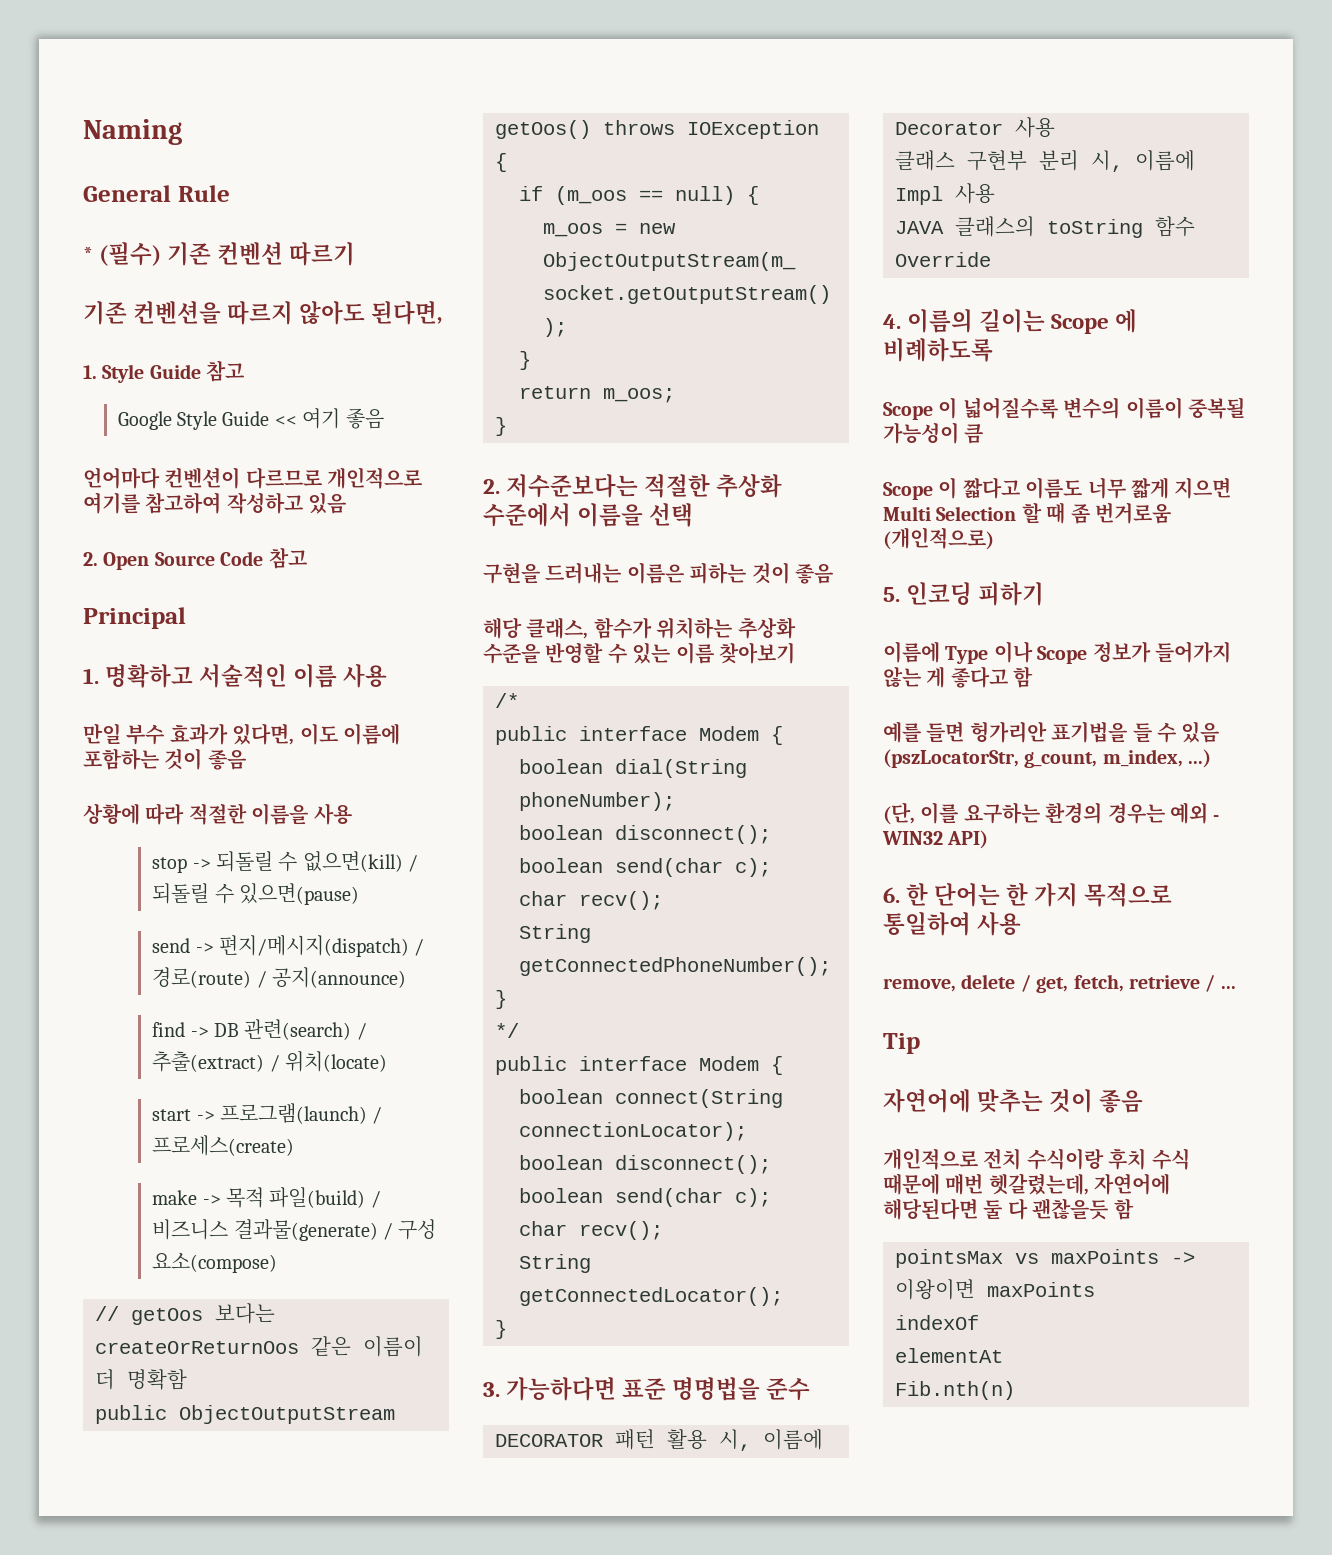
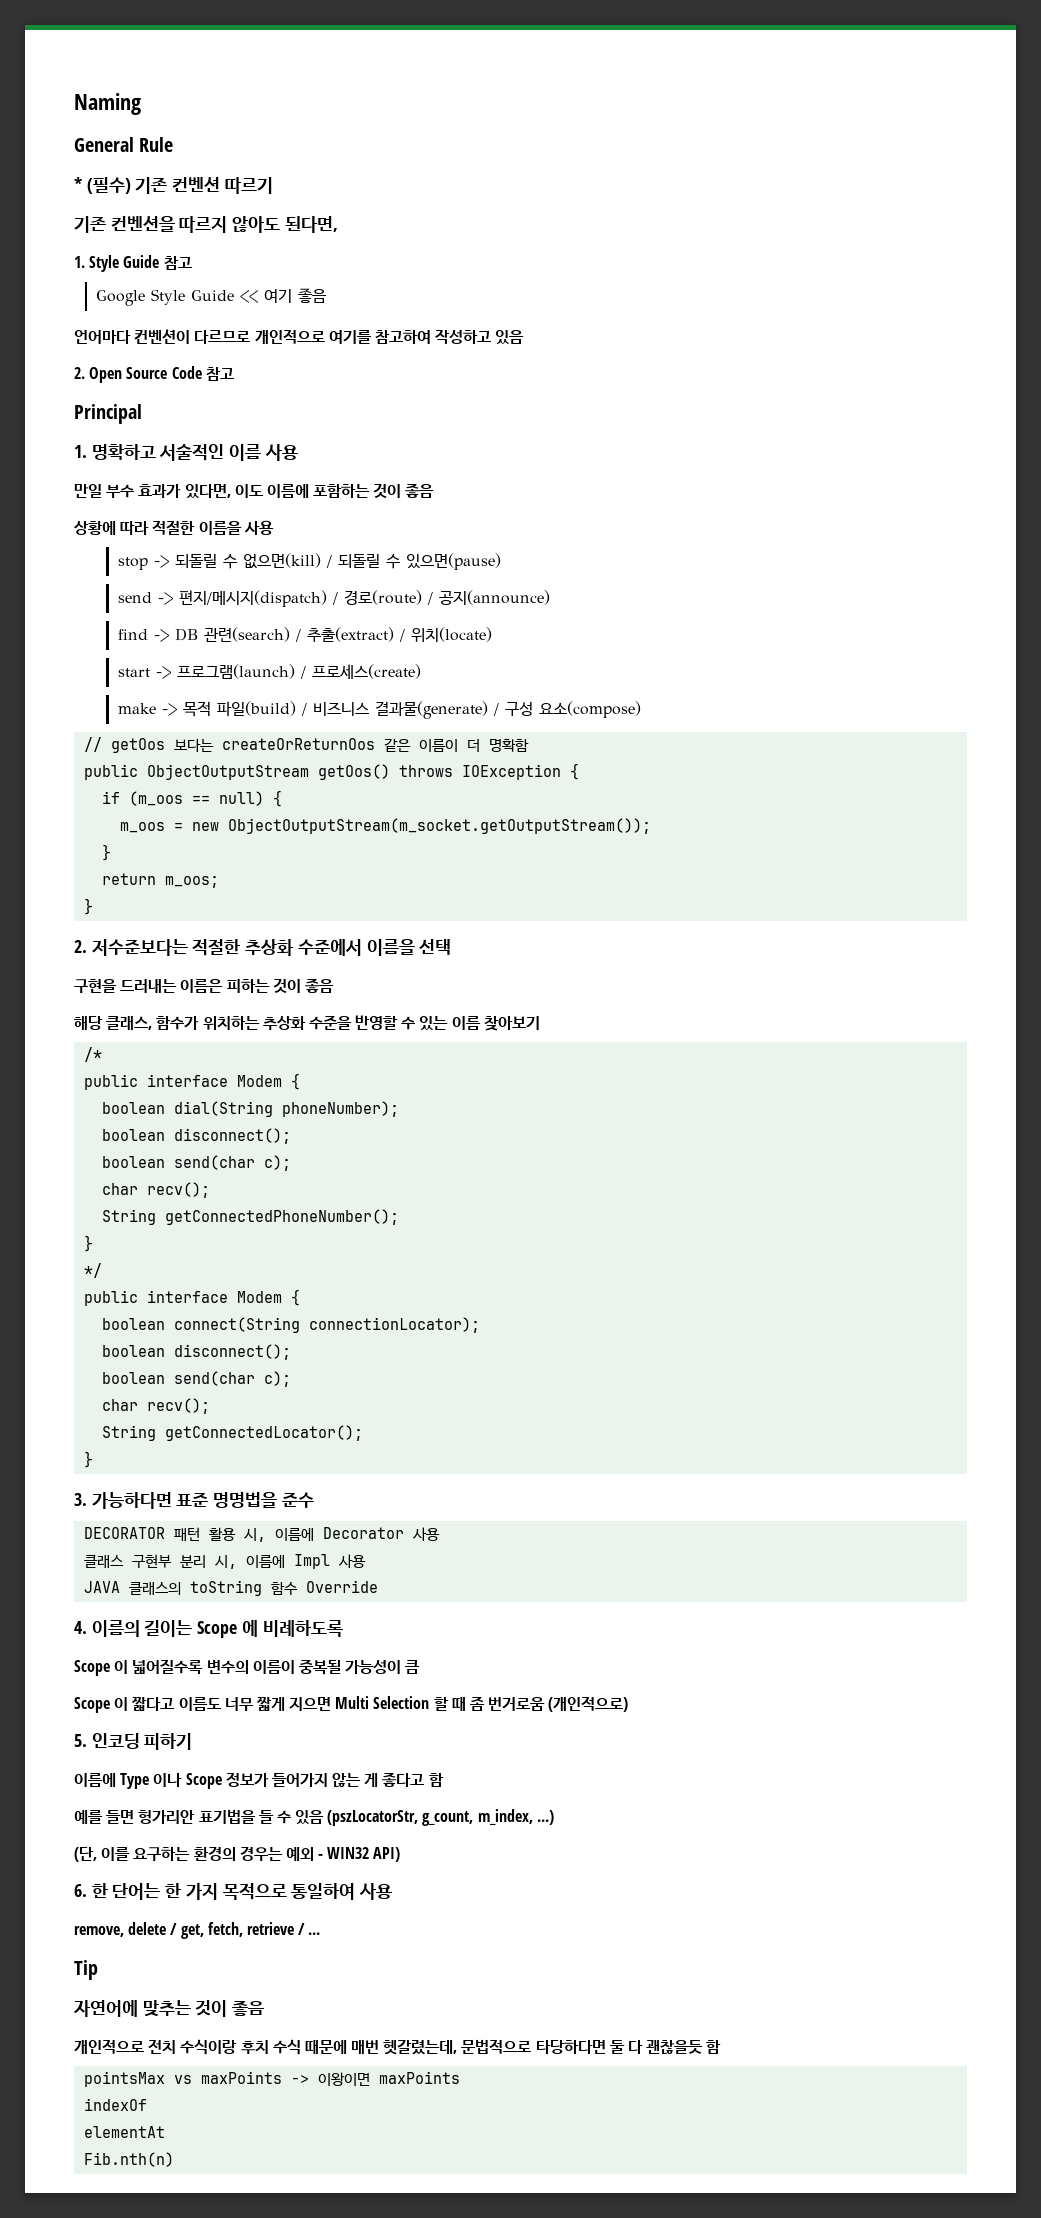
[1094,1173,1171,1195] [883,1198,978,1220] 자연어에 해당된다면 -> [461,2039,606,2054] 문법적으로 타당하다면

